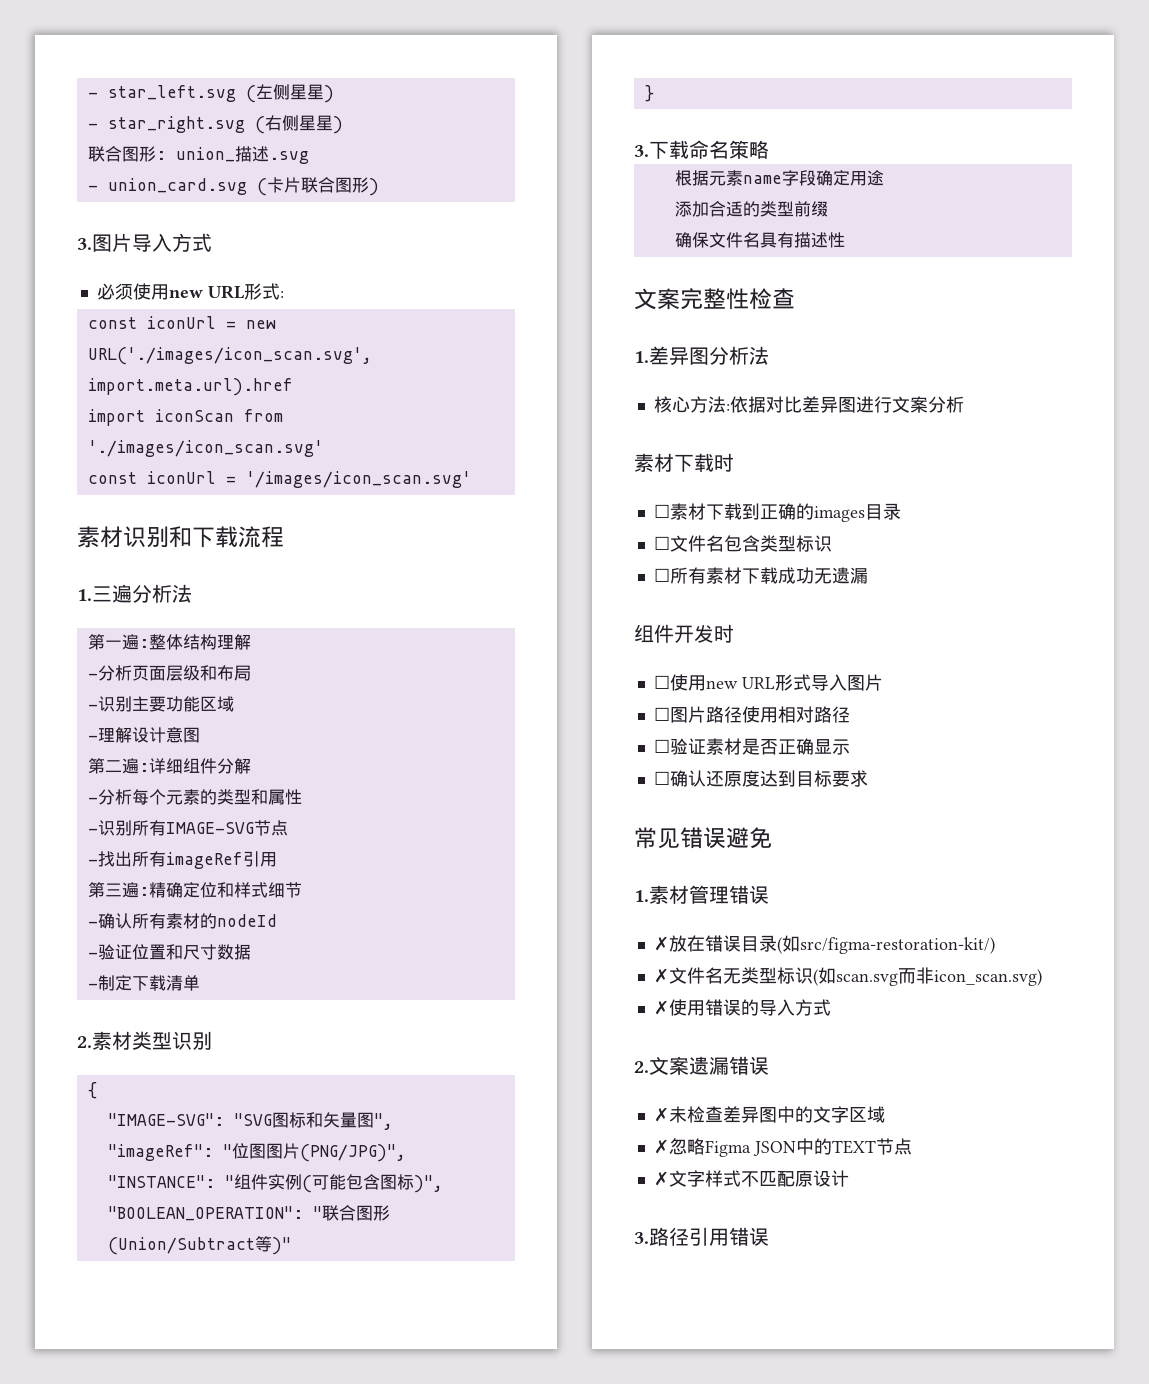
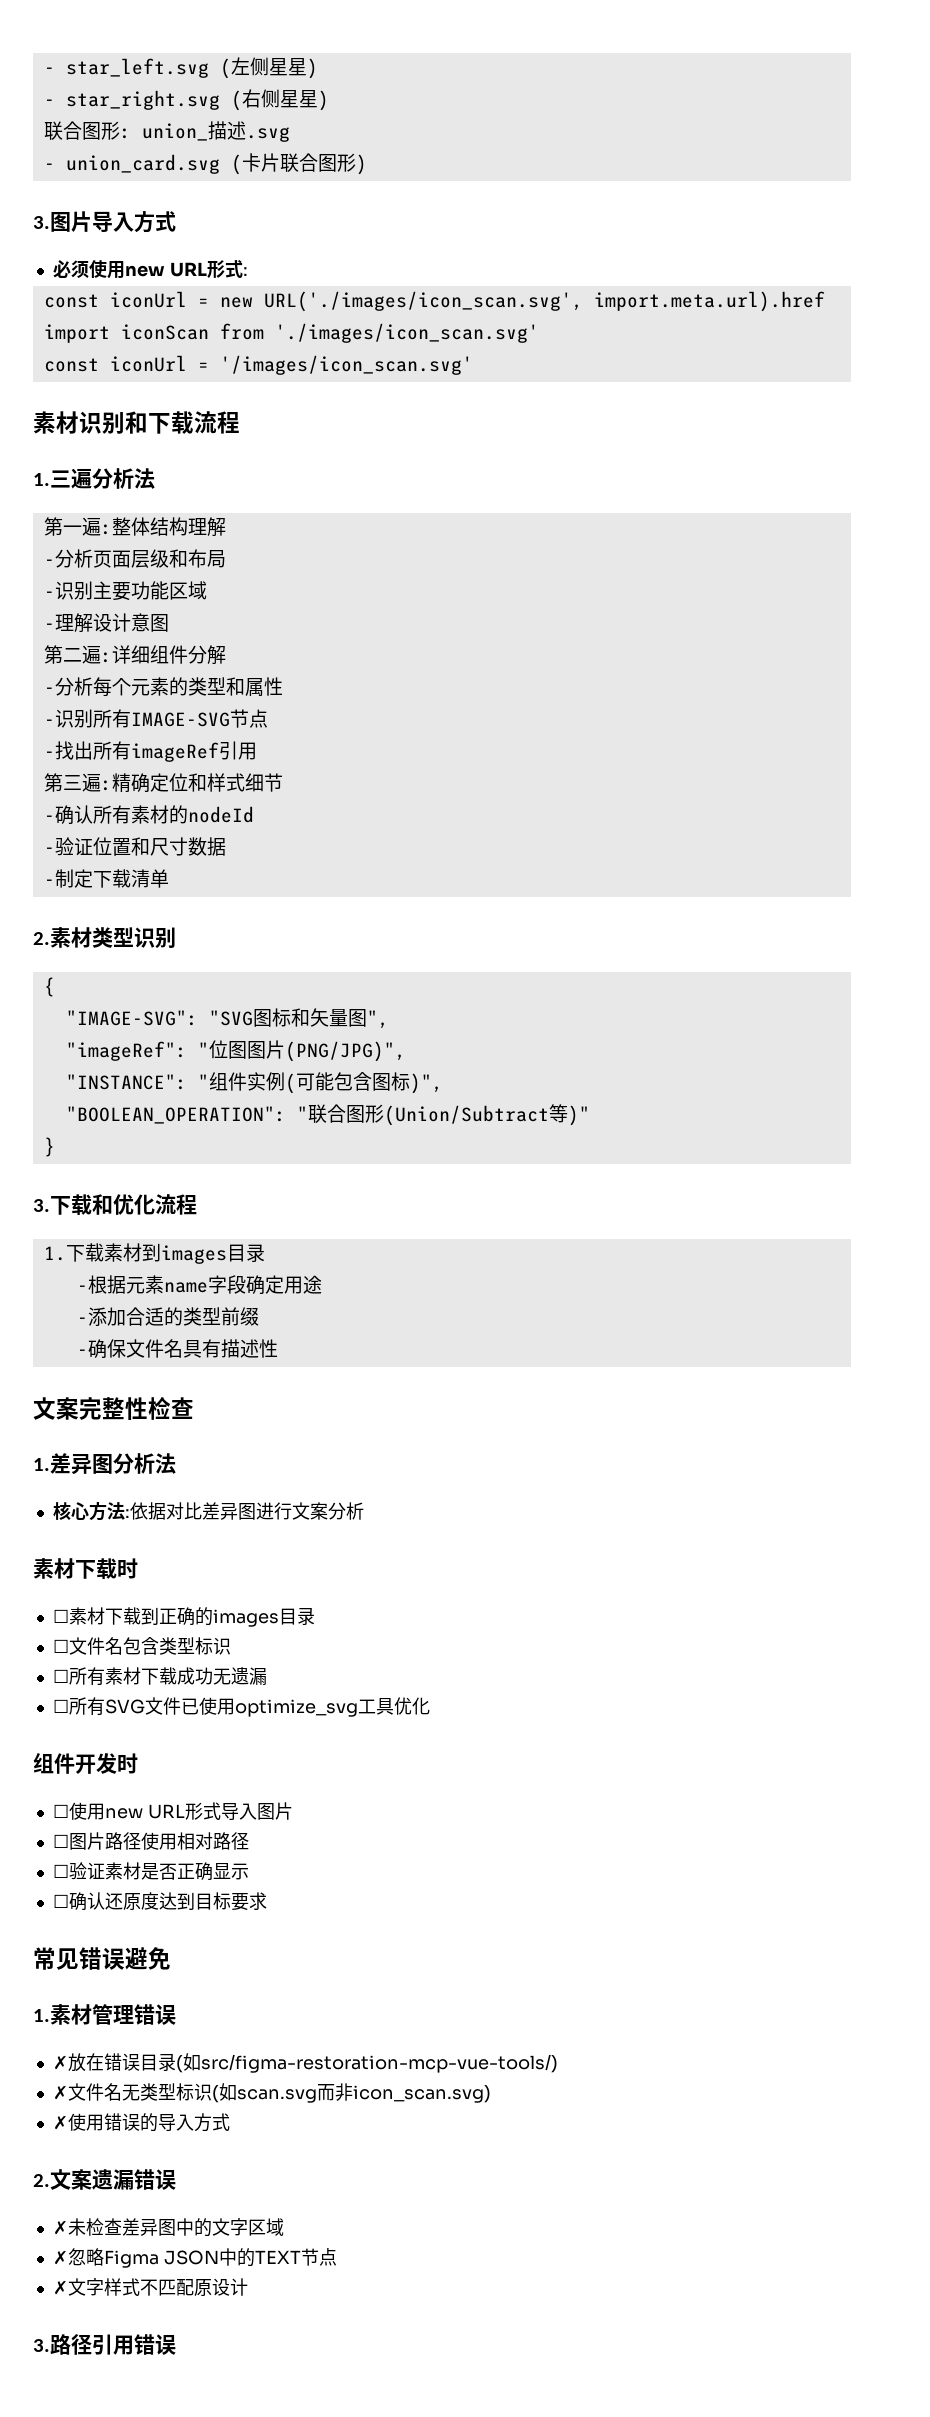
[689,140,769,159] 命名策略 // -> [92,1194,197,1215] [43,1243,265,1264] [76,1285,88,1292] 和优化流程 // 1.下载素材到images目录 // -
(884, 178) none -> [76,1317,88,1324] -
(828, 209) none -> [76,1349,88,1356] -
(868, 575) none -> [52,1697,430,1717] // ☐所有SVG文件已使用optimize_svg工具优化
[799,937,995,954] src/figma-restoration-kit/) -> [200,2054,558,2073] src/figma-restoration-mcp-vue-tools/)

